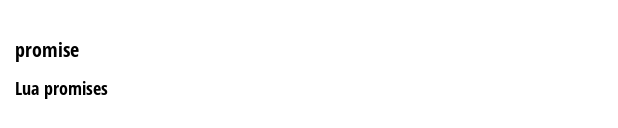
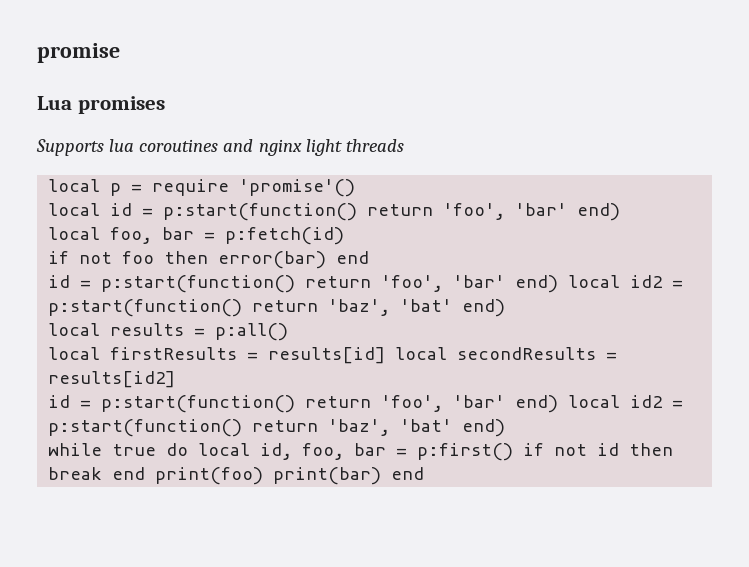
(108, 90) none -> [36,139,404,156] [48,179,356,197] [48,203,621,221] [48,227,345,245] [48,251,370,269] [48,275,684,293] [48,299,506,317] [48,323,289,341] [48,347,618,364] [48,371,176,388] [48,395,684,413] [48,419,506,437] [48,443,674,461] [48,467,425,485] // Supports lua coroutines and nginx light threads // local p = require 'promise'() // local id = p:start(function() return 'foo', 'bar' end) // local foo, bar = p:fetch(id) // if not foo then error(bar) end // id = p:start(function() return 'foo', 'bar' end) local id2 = p:start(function() return 'baz', 'bat' end) // local results = p:all() // local firstResults = results[id] local secondResults = results[id2] // id = p:start(function() return 'foo', 'bar' end) local id2 = p:start(function() return 'baz', 'bat' end) // while true do local id, foo, bar = p:first() if not id then break end print(foo) print(bar) end

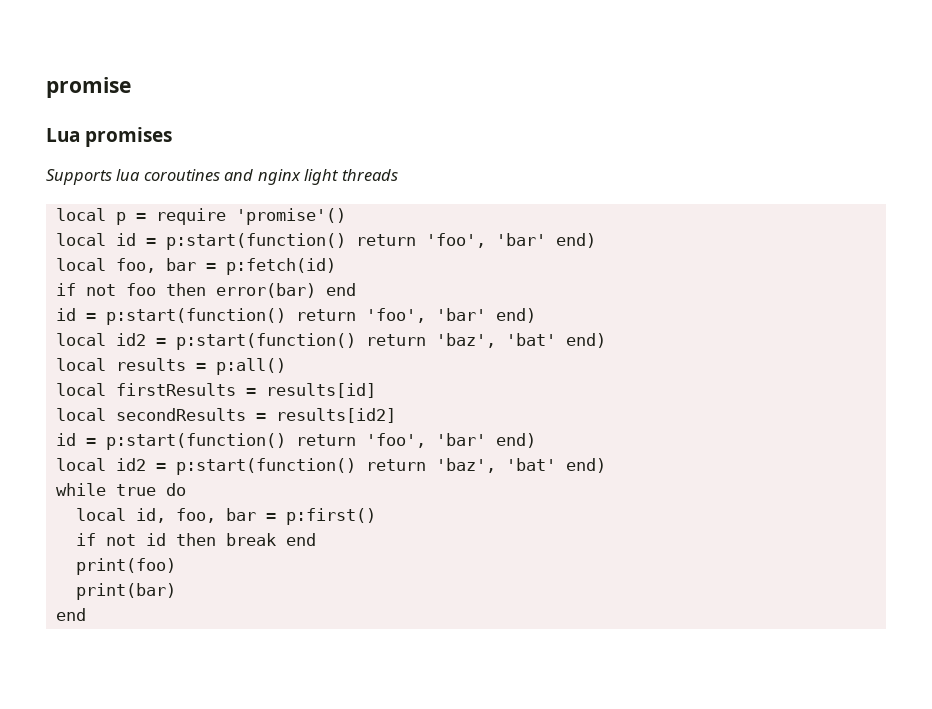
(559, 284) none -> (536, 315) //
(386, 355) none -> (376, 390) //
(559, 404) none -> (536, 440) //
(189, 449) none -> (186, 489) //
(514, 452) none -> (376, 516) //
(146, 473) none -> (316, 539) //
(264, 476) none -> (176, 566) //
(382, 476) none -> (176, 591) //

